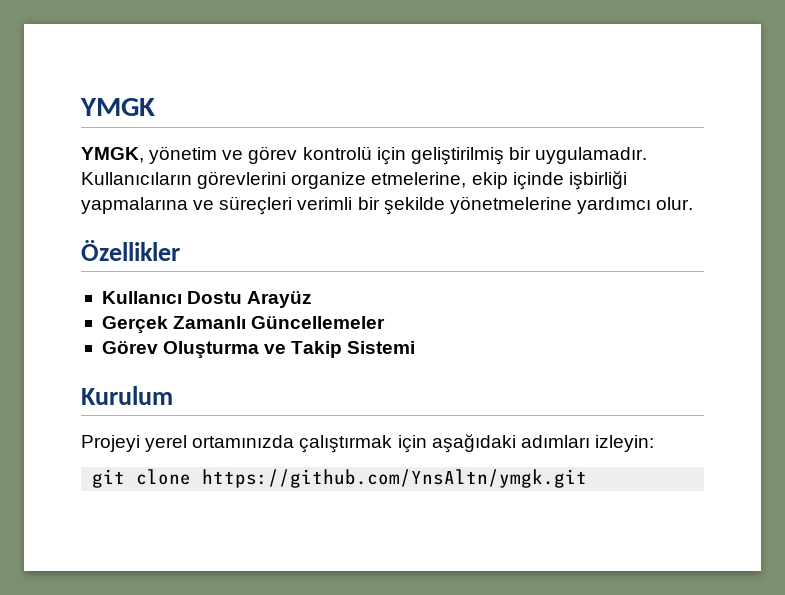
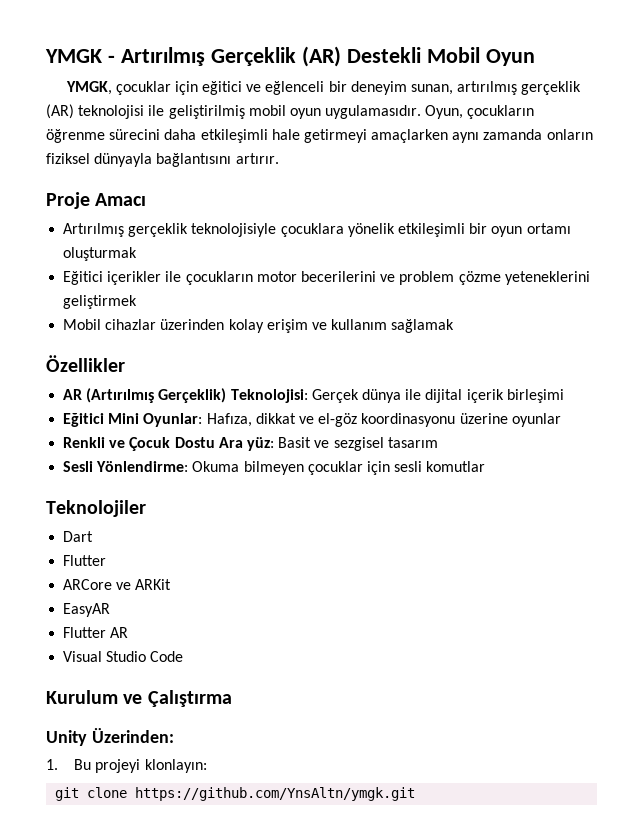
[81,146,648,165] [81,171,627,190] [81,196,694,215] [81,240,180,261] [101,291,313,308] [101,316,386,334] [101,341,416,359] [81,386,173,405] [81,434,654,453] // YMGK, yönetim ve görev kontrolü için geliştirilmiş bir uygulamadır. Kullanıcıların görevlerini organize etmelerine, ekip içinde işbirliği yapmalarına ve süreçleri verimli bir şekilde yönetmelerine yardımcı olur. // Özellikler // Kullanıcı Dostu Arayüz // Gerçek Zamanlı Güncellemeler // Görev Oluşturma ve Takip Sistemi // Kurulum // Projeyi yerel ortamınızda çalıştırmak için aşağıdaki adımları izleyin: -> [107,46,535,67] [65,81,582,95] [46,104,535,119] [46,129,593,143] [46,153,279,167] [46,192,147,209] [63,223,571,237] [63,247,138,261] [63,271,590,285] [63,295,138,309] [63,319,455,333] [46,355,125,372] [63,388,564,403] [63,413,561,427] [63,437,438,451] [63,461,486,475] [46,500,146,517] [63,531,94,542] [63,555,107,566] [63,579,172,590] [63,603,111,617] [63,627,129,638] [63,651,184,662] [46,690,232,707] [46,728,174,746] [46,759,207,773] - Artırılmış Gerçeklik (AR) Destekli Mobil Oyun // YMGK, çocuklar için eğitici ve eğlenceli bir deneyim sunan, artırılmış gerçeklik (AR) teknolojisi ile geliştirilmiş mobil oyun uygulamasıdır. Oyun, çocukların öğrenme sürecini daha etkileşimli hale getirmeyi amaçlarken aynı zamanda onların fiziksel dünyayla bağlantısını artırır. // Proje Amacı // Artırılmış gerçeklik teknolojisiyle çocuklara yönelik etkileşimli bir oyun ortamı oluşturmak // Eğitici içerikler ile çocukların motor becerilerini ve problem çözme yeteneklerini geliştirmek // Mobil cihazlar üzerinden kolay erişim ve kullanım sağlamak // Özellikler // AR (Artırılmış Gerçeklik) Teknolojisi: Gerçek dünya ile dijital içerik birleşimi // Eğitici Mini Oyunlar: Hafıza, dikkat ve el-göz koordinasyonu üzerine oyunlar // Renkli ve Çocuk Dostu Ara yüz: Basit ve sezgisel tasarım // Sesli Yönlendirme: Okuma bilmeyen çocuklar için sesli komutlar // Teknolojiler // Dart // Flutter // ARCore ve ARKit // EasyAR // Flutter AR // Visual Studio Code // Kurulum ve Çalıştırma // Unity Üzerinden: // 1. Bu projeyi klonlayın:

